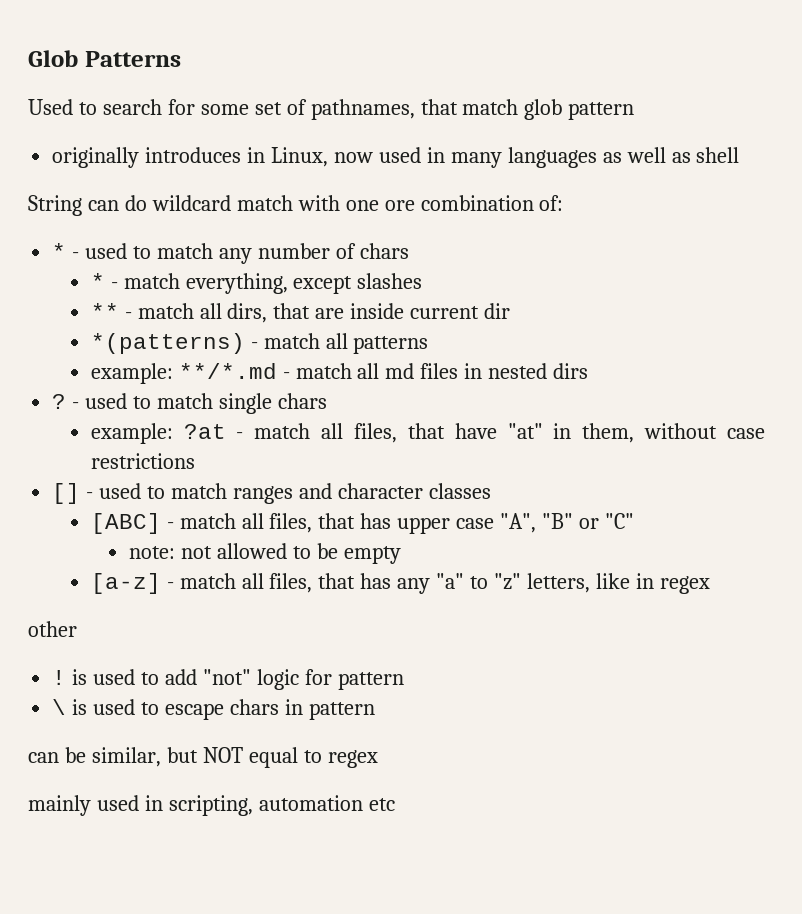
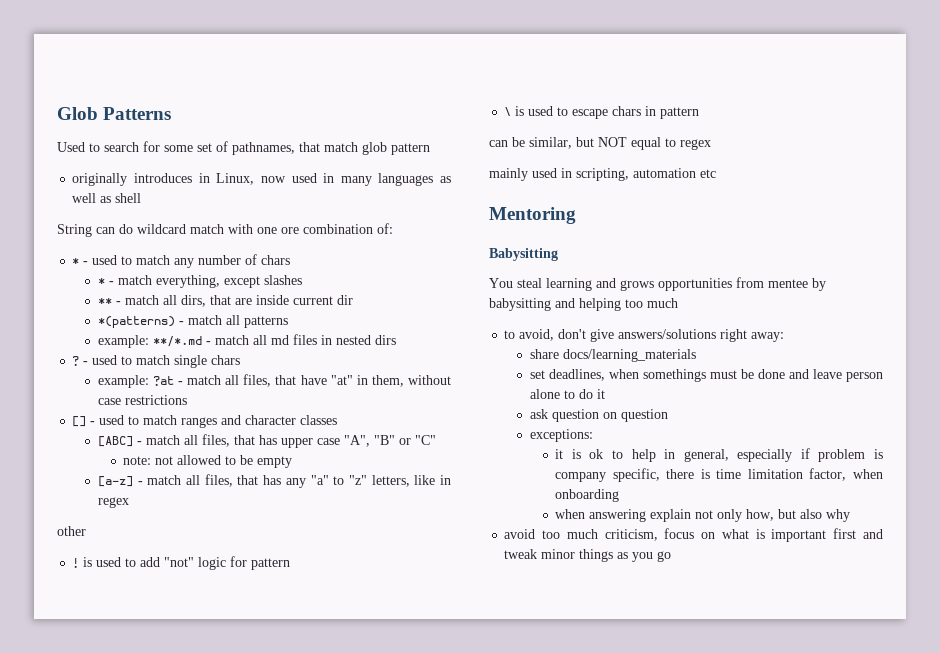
(395, 804) none -> [489,207,576,224] [489,248,558,261] [489,277,826,291] [489,298,678,311] [504,329,785,342] [529,349,696,362] [529,369,883,382] [529,389,605,399] [529,409,668,422] [529,429,593,442] [555,448,883,462] [555,468,883,482] [555,489,620,502] [555,509,851,522] [504,528,883,542] [504,549,672,562] // Mentoring // Babysitting // You steal learning and grows opportunities from mentee by babysitting and helping too much // to avoid, don't give answers/solutions right away: // share docs/learning_materials // set deadlines, when somethings must be done and leave person alone to do it // ask question on question // exceptions: // it is ok to help in general, especially if problem is company specific, there is time limitation factor, when onboarding // when answering explain not only how, but also why // avoid too much criticism, focus on what is important first and tweak minor things as you go

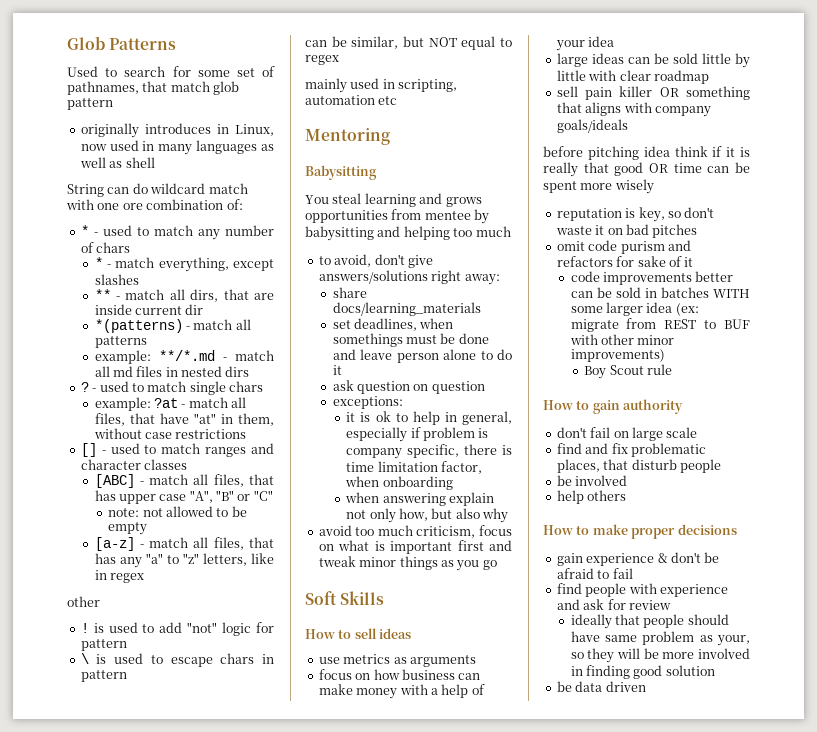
(672, 556) none -> [305,591,385,605] [305,628,412,639] [318,654,476,667] [318,669,481,680] [318,684,485,699] [555,36,615,51] [556,53,750,68] [556,70,709,84] [556,86,750,100] [556,102,711,117] [556,119,628,133] [543,146,750,160] [543,162,750,177] [543,179,654,194] [556,207,715,222] [555,224,698,238] [556,240,691,254] [556,256,694,267] [570,271,734,285] [570,287,750,298] [570,302,699,316] [570,318,750,332] [569,334,675,345] [570,349,665,362] [584,364,673,379] [543,399,684,414] [556,427,698,441] [556,443,706,457] [556,459,721,473] [556,475,628,486] [556,490,627,504] [543,524,737,539] [556,552,720,566] [556,568,633,579] [556,583,728,597] [556,599,671,610] [570,614,729,629] [570,631,750,646] [570,648,750,663] [570,665,715,679] [556,681,646,692] // Soft Skills // How to sell ideas // use metrics as arguments // focus on how business can make money with a help of your idea // large ideas can be sold little by little with clear roadmap // sell pain killer OR something that aligns with company goals/ideals // before pitching idea think if it is really that good OR time can be spent more wisely // reputation is key, so don't waste it on bad pitches // omit code purism and refactors for sake of it // code improvements better can be sold in batches WITH some larger idea (ex: migrate from REST to BUF with other minor improvements) // Boy Scout rule // How to gain authority // don't fail on large scale // find and fix problematic places, that disturb people // be involved // help others // How to make proper decisions // gain experience & don't be afraid to fail // find people with experience and ask for review // ideally that people should have same problem as your, so they will be more involved in finding good solution // be data driven

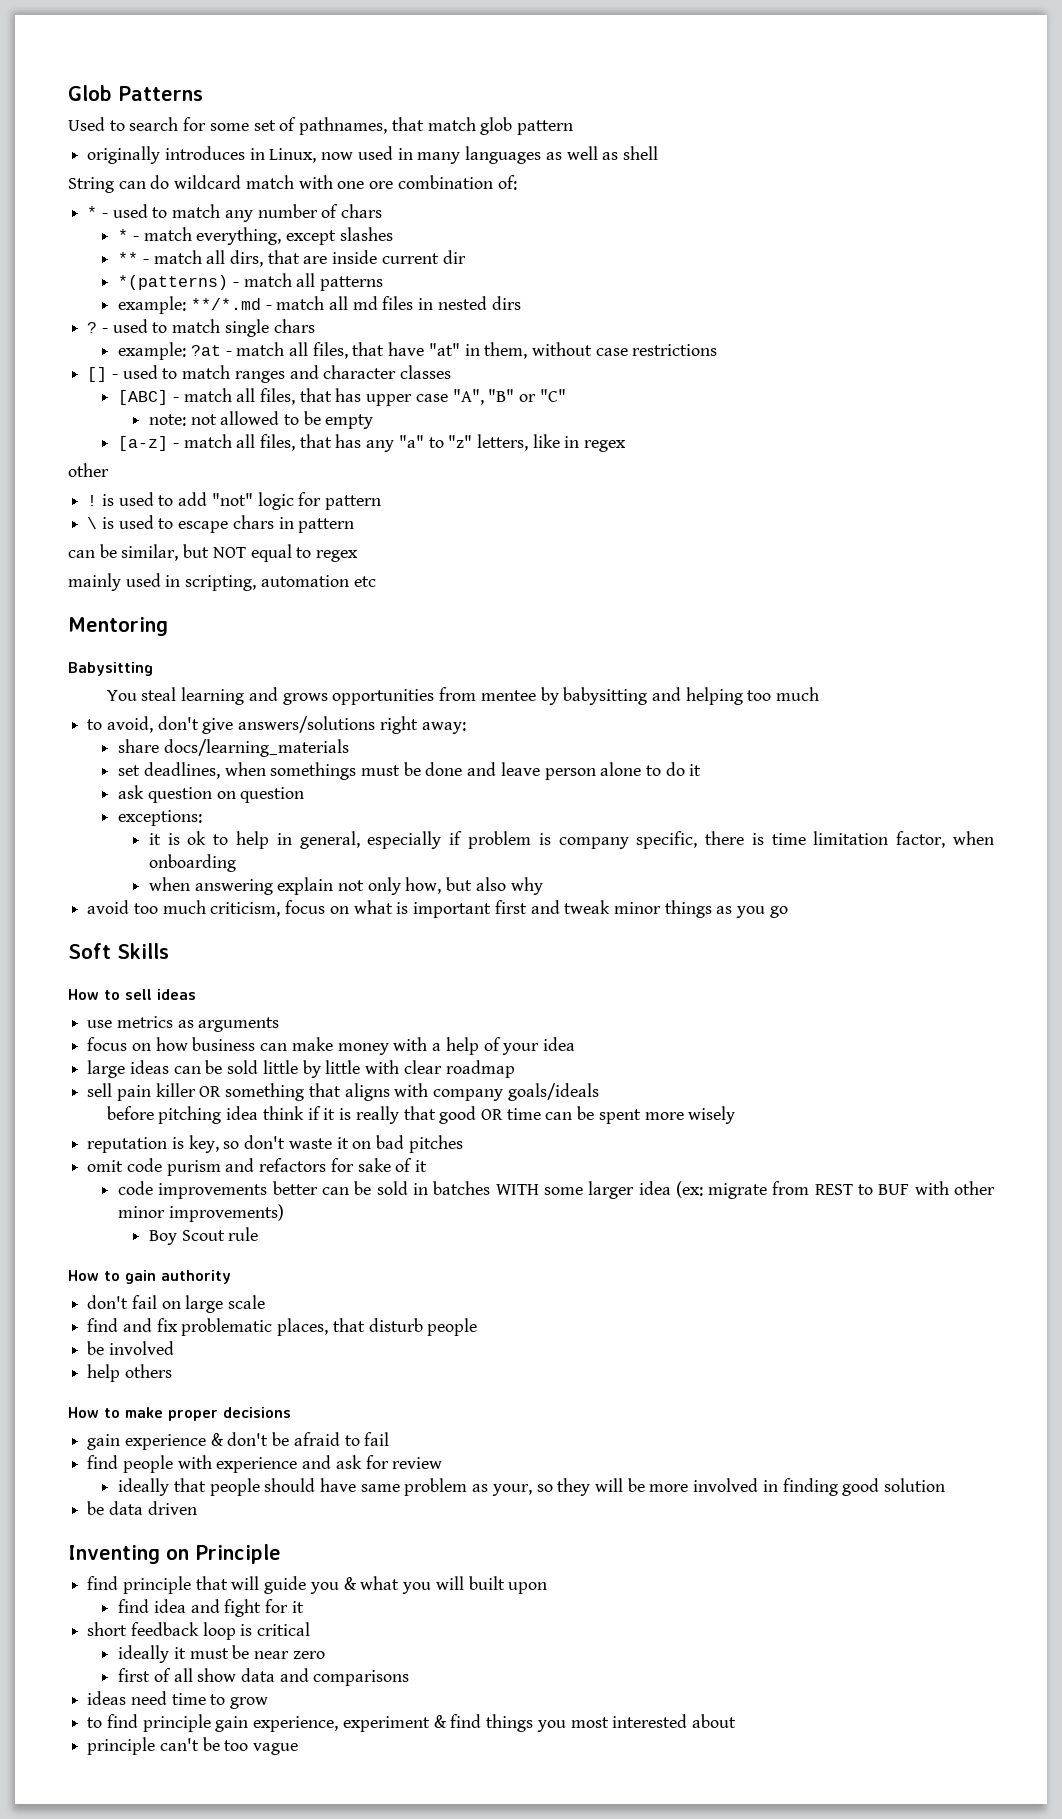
(646, 686) none -> [68,1544,281,1564] [87,1576,548,1594] [118,1599,304,1617] [87,1622,311,1640] [118,1645,325,1663] [118,1668,410,1686] [87,1691,269,1709] [87,1714,736,1732] [87,1737,299,1755] // Inventing on Principle // find principle that will guide you & what you will built upon // find idea and fight for it // short feedback loop is critical // ideally it must be near zero // first of all show data and comparisons // ideas need time to grow // to find principle gain experience, experiment & find things you most interested about // principle can't be too vague

